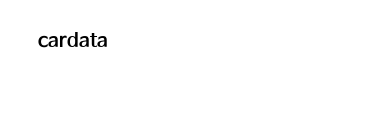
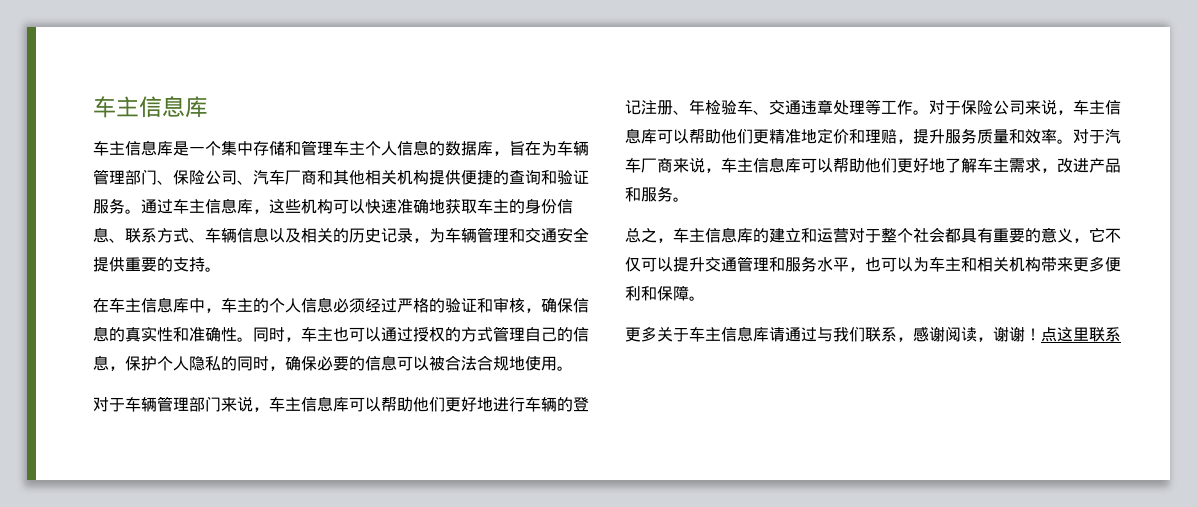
[38,32,108,48] cardata -> [93,96,208,118] [93,140,589,156] [93,169,589,185] [93,198,573,214] [93,227,589,243] [93,257,221,272] [93,297,589,313] [93,326,589,342] [93,355,573,371] [93,396,589,412] [625,99,1121,115] [625,128,1121,144] [625,157,1121,173] [625,186,689,202] [625,227,1121,243] [625,256,1121,272] [625,285,705,301] [625,326,1121,342] 车主信息库 // 车主信息库是一个集中存储和管理车主个人信息的数据库，旨在为车辆管理部门、保险公司、汽车厂商和其他相关机构提供便捷的查询和验证服务。通过车主信息库，这些机构可以快速准确地获取车主的身份信息、联系方式、车辆信息以及相关的历史记录，为车辆管理和交通安全提供重要的支持。 // 在车主信息库中，车主的个人信息必须经过严格的验证和审核，确保信息的真实性和准确性。同时，车主也可以通过授权的方式管理自己的信息，保护个人隐私的同时，确保必要的信息可以被合法合规地使用。 // 对于车辆管理部门来说，车主信息库可以帮助他们更好地进行车辆的登记注册、年检验车、交通违章处理等工作。对于保险公司来说，车主信息库可以帮助他们更精准地定价和理赔，提升服务质量和效率。对于汽车厂商来说，车主信息库可以帮助他们更好地了解车主需求，改进产品和服务。 // 总之，车主信息库的建立和运营对于整个社会都具有重要的意义，它不仅可以提升交通管理和服务水平，也可以为车主和相关机构带来更多便利和保障。 // 更多关于车主信息库请通过与我们联系，感谢阅读，谢谢！点这里联系

